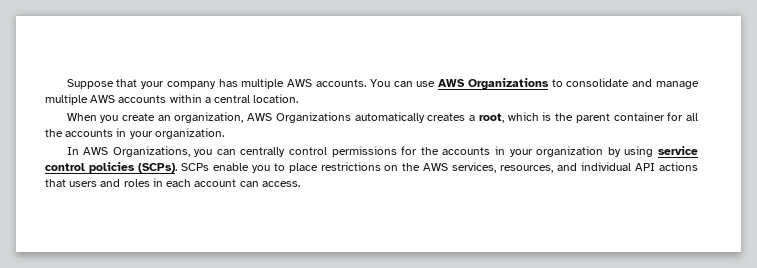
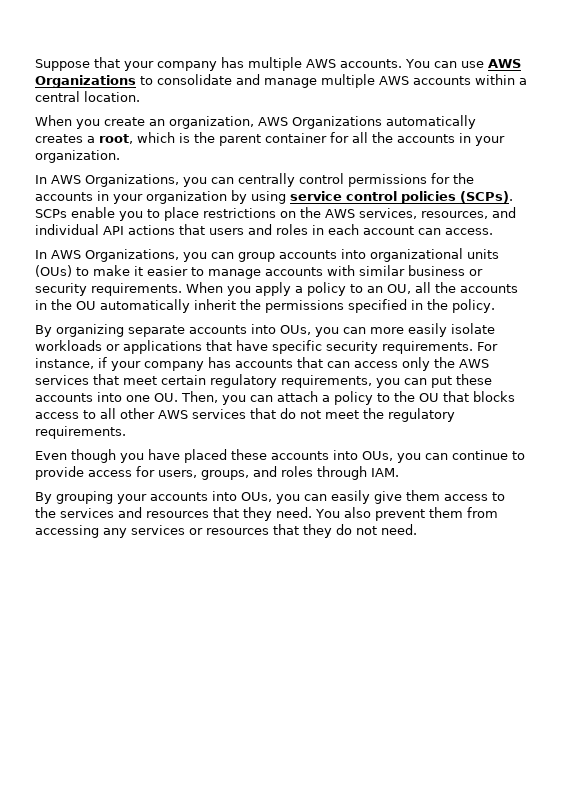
(300, 184) none -> [35,248,499,262] [35,265,483,279] [35,282,518,296] [35,299,495,313] [35,323,495,337] [35,340,498,354] [35,357,489,371] [35,374,492,388] [35,391,515,405] [35,408,455,422] [35,426,126,439] [35,449,525,463] [35,466,399,480] [35,490,505,504] [35,507,498,521] [35,524,417,538] // In AWS Organizations, you can group accounts into organizational units (OUs) to make it easier to manage accounts with similar business or security requirements. When you apply a policy to an OU, all the accounts in the OU automatically inherit the permissions specified in the policy. // By organizing separate accounts into OUs, you can more easily isolate workloads or applications that have specific security requirements. For instance, if your company has accounts that can access only the AWS services that meet certain regulatory requirements, you can put these accounts into one OU. Then, you can attach a policy to the OU that blocks access to all other AWS services that do not meet the regulatory requirements. // Even though you have placed these accounts into OUs, you can continue to provide access for users, groups, and roles through IAM. // By grouping your accounts into OUs, you can easily give them access to the services and resources that they need. You also prevent them from accessing any services or resources that they do not need.

